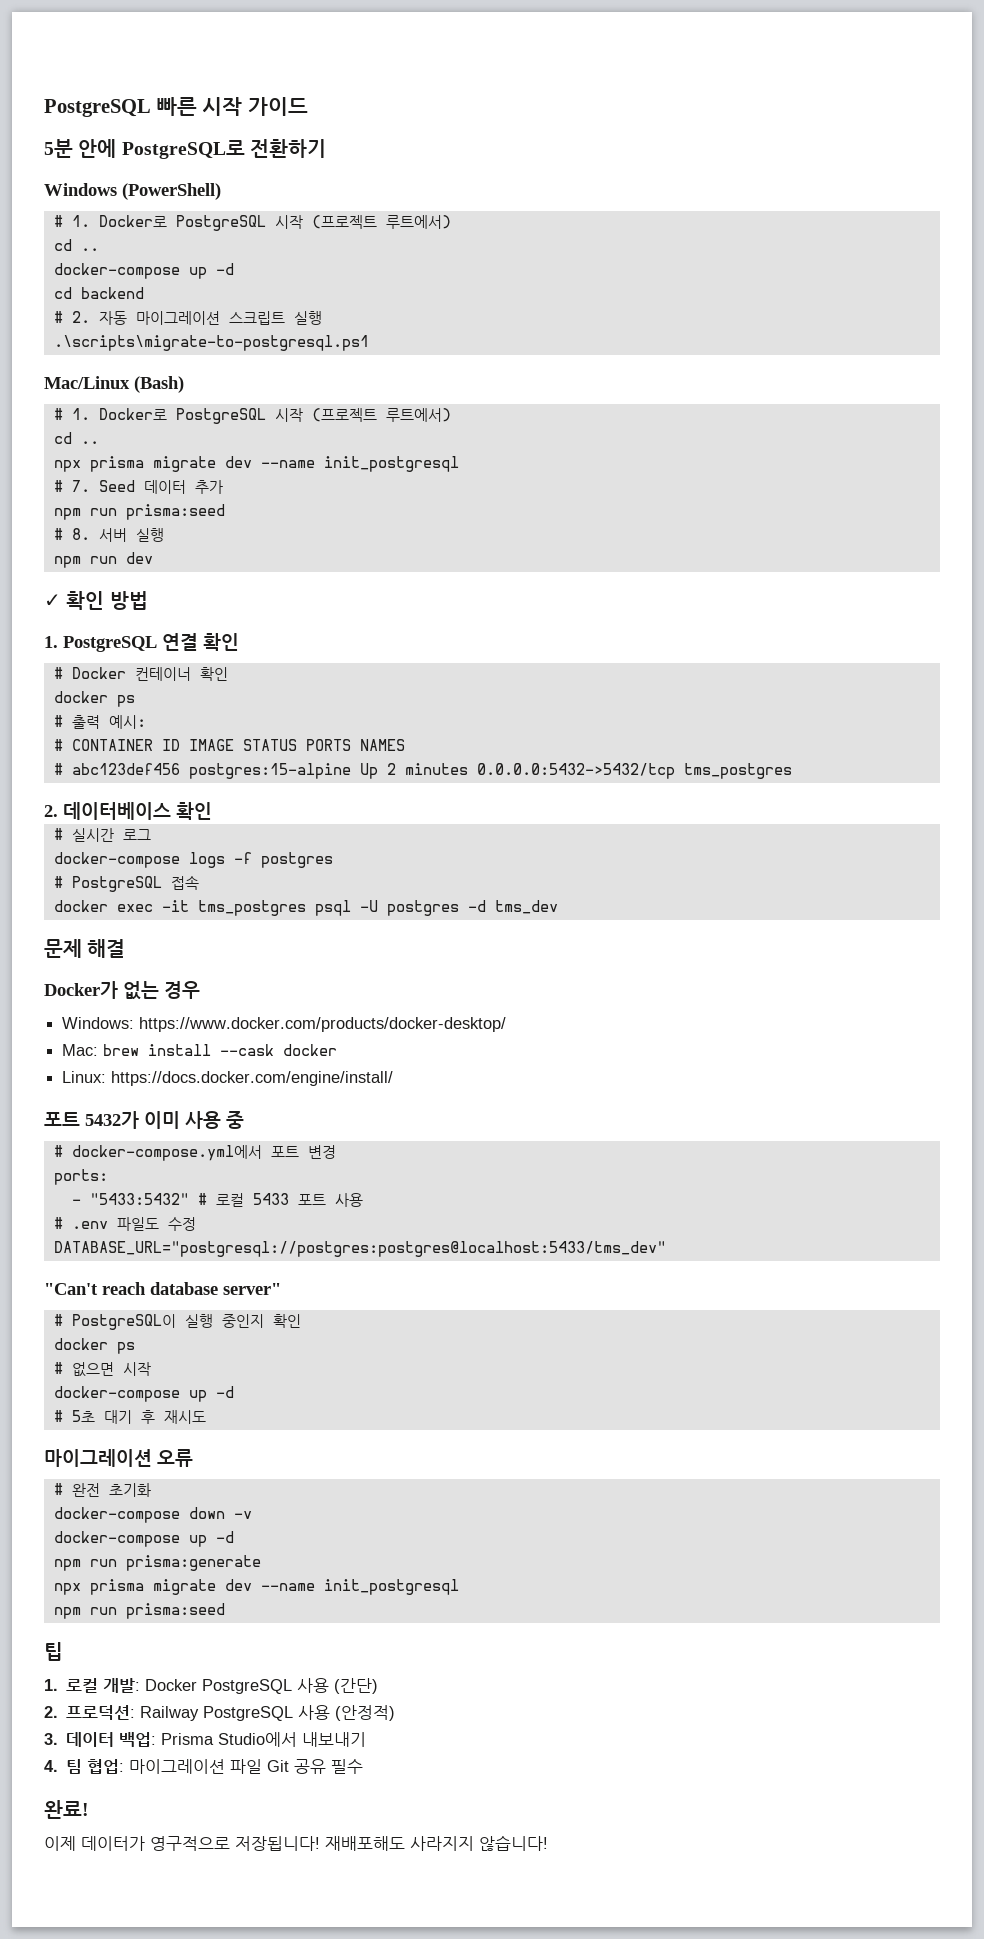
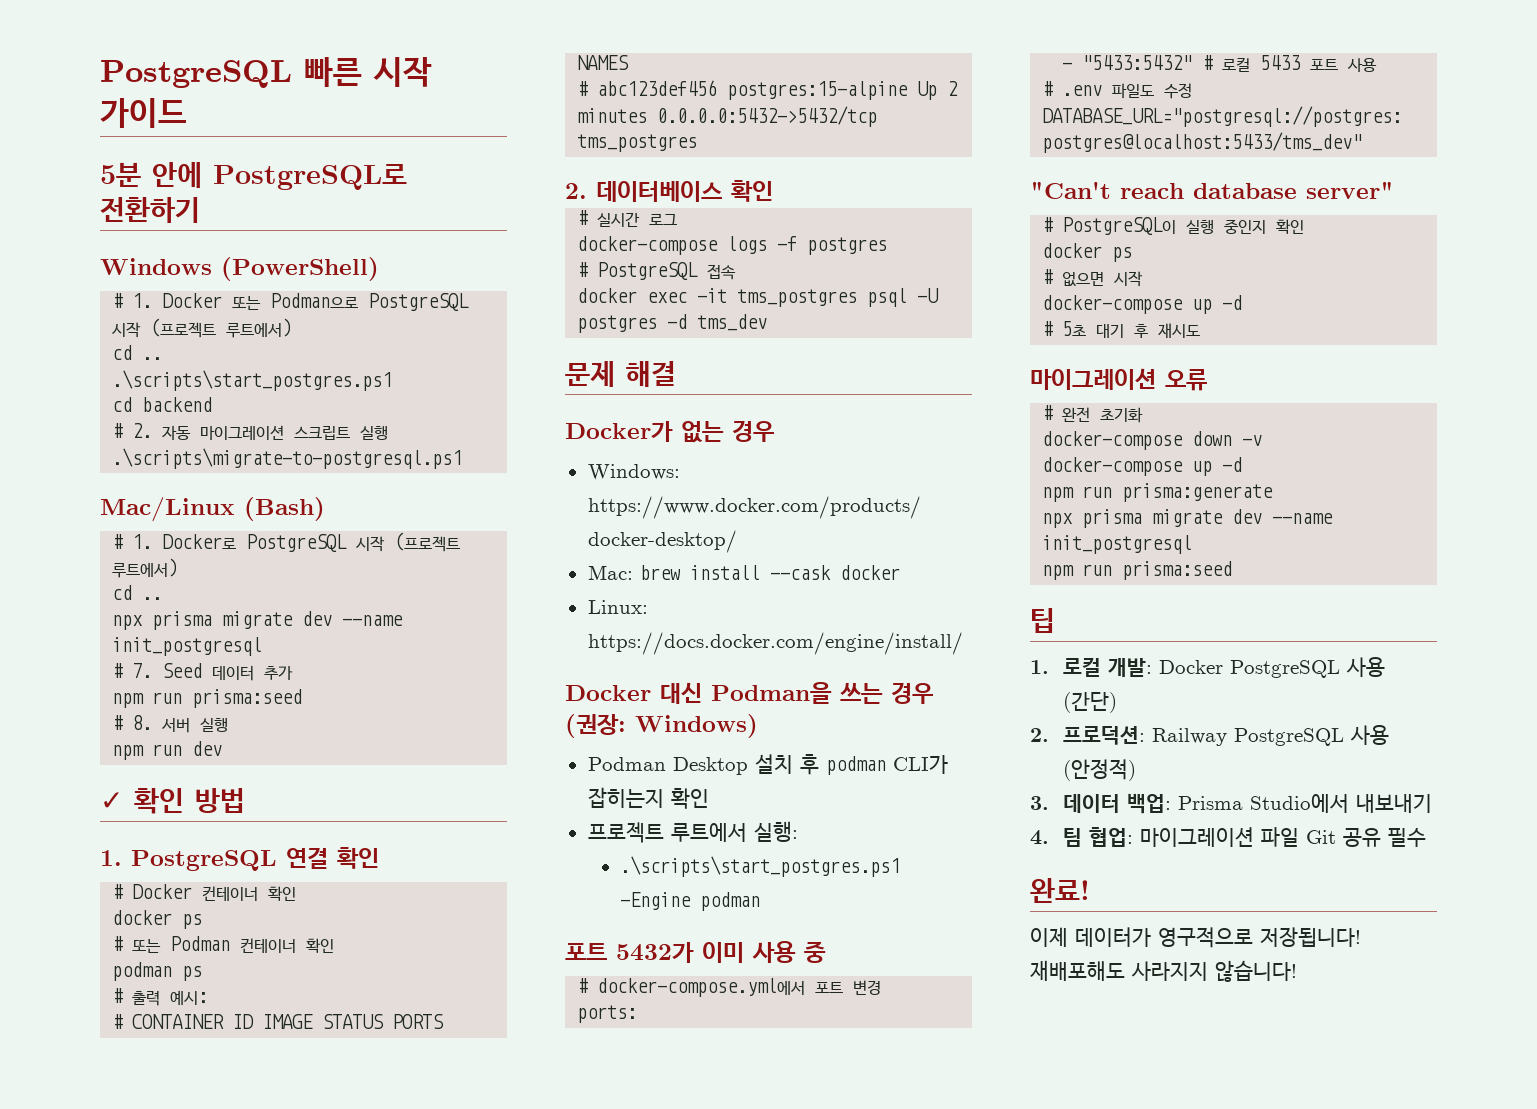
[98,215,451,231] [53,239,99,251] [53,263,234,279] Docker로 PostgreSQL 시작 (프로젝트 루트에서) // cd .. // docker-compose up -d -> [162,293,470,311] [112,318,293,338] [112,345,163,360] [112,370,393,391] Docker 또는 Podman으로 PostgreSQL 시작 (프로젝트 루트에서) // cd .. // .\scripts\start_postgres.ps1
(135, 701) none -> [112,936,335,953] [112,962,203,981] // # 또는 Podman 컨테이너 확인 // podman ps
(394, 1078) none -> [565,682,933,704] [565,714,758,738] [587,754,948,775] [587,787,709,809] [587,821,798,843] [620,856,901,877] [620,892,761,911] // Docker 대신 Podman을 쓰는 경우 (권장: Windows) // Podman Desktop 설치 후 podman CLI가 잡히는지 확인 // 프로젝트 루트에서 실행: // .\scripts\start_postgres.ps1 -Engine podman

